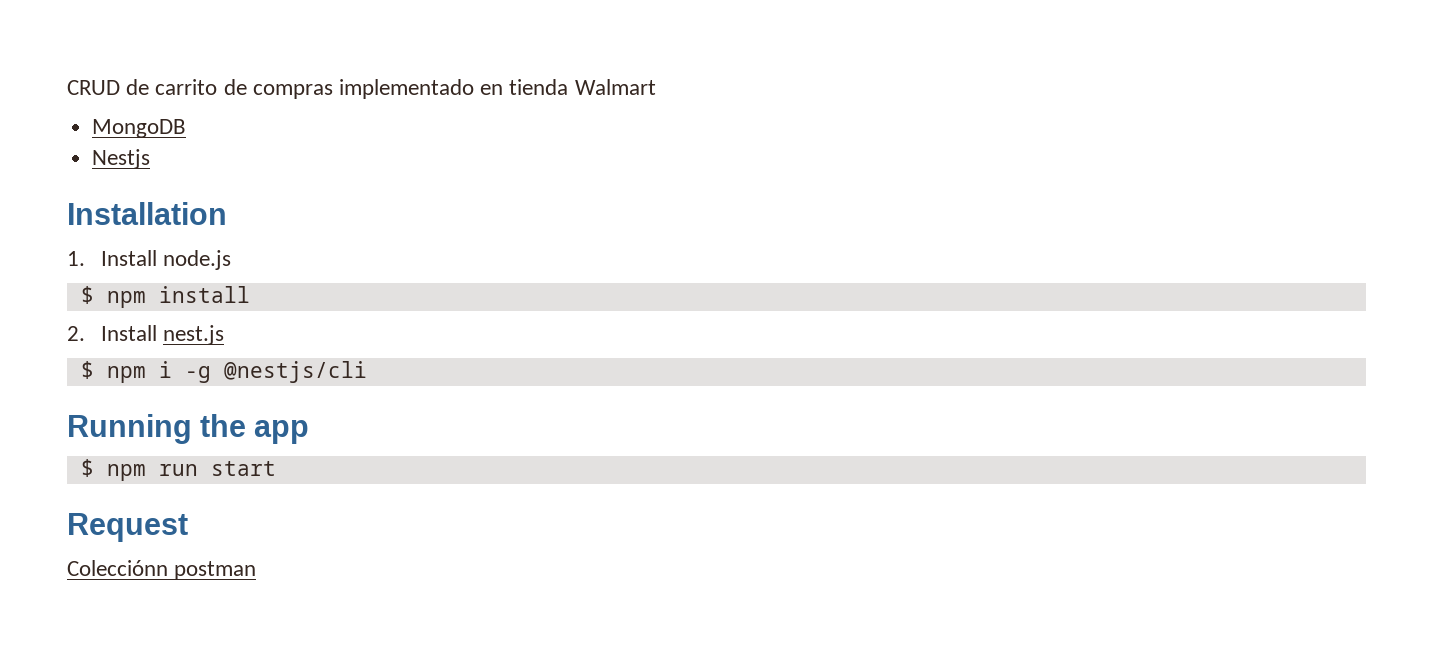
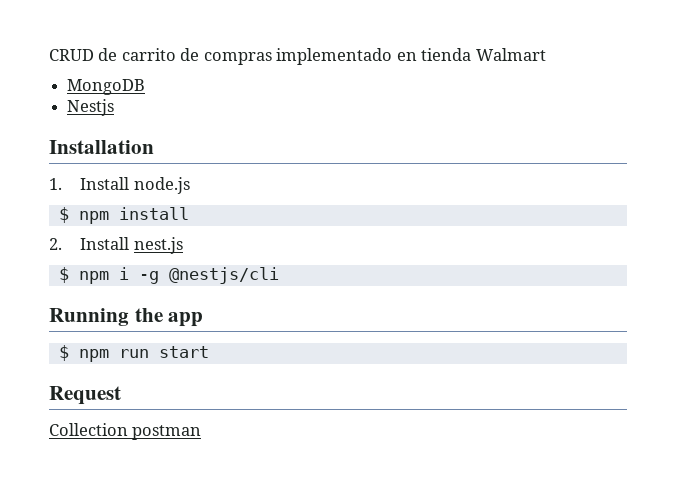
[67,560,168,576] Colecciónn -> [49,423,128,436] Collection

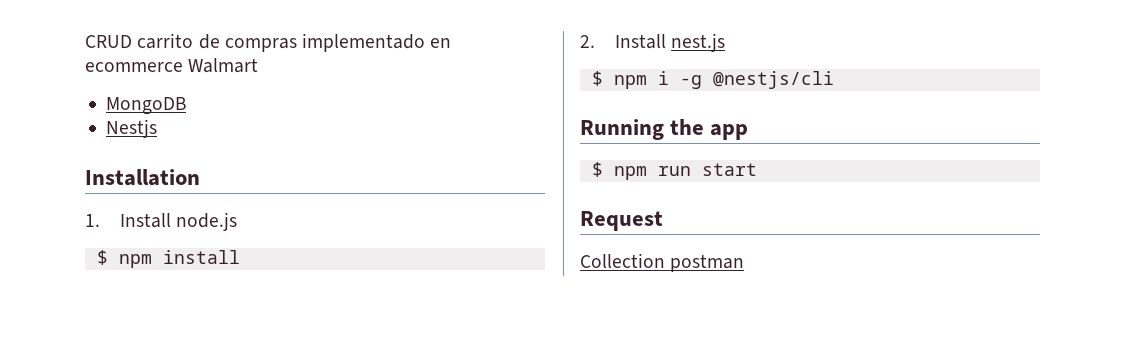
[98,48,118,61] de -> (132, 41) none
[421,48,472,61] tienda -> [85,62,183,72] ecommerce

